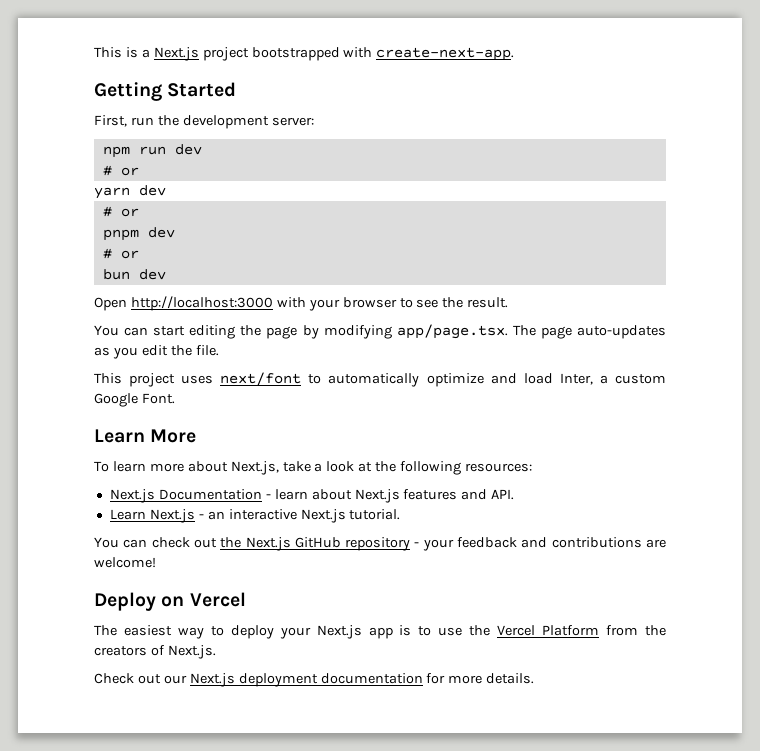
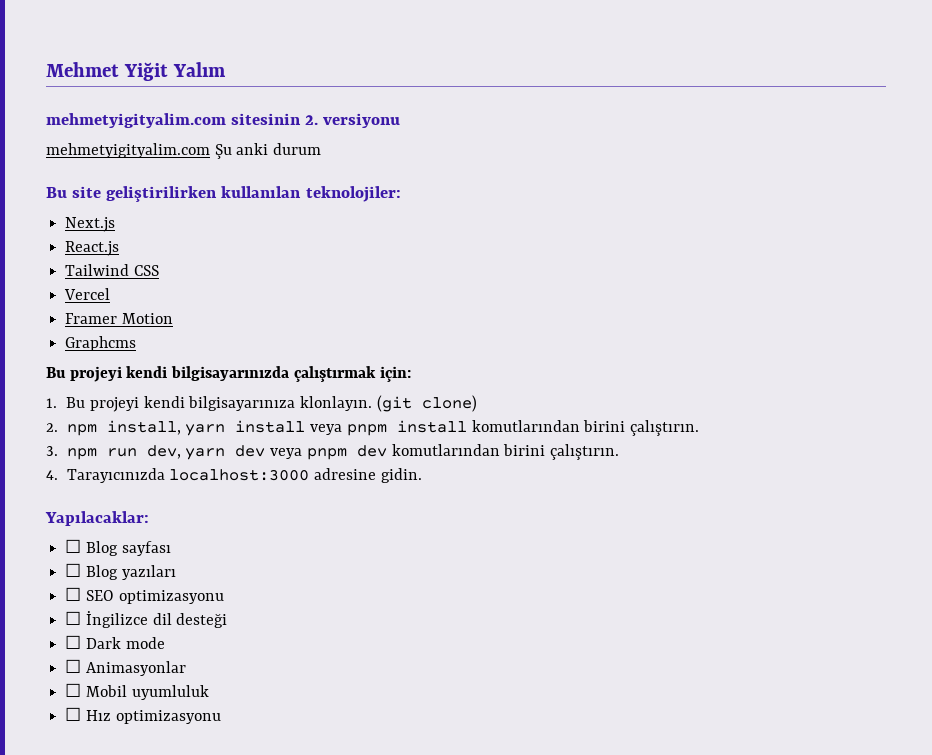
[94,47,515,61] [94,82,237,101] [94,115,314,129] [102,144,202,158] [102,165,139,176] This is a Next.js project bootstrapped with create-next-app. // Getting Started // First, run the development server: // npm run dev // # or // -> [46,62,226,81] [46,113,401,128] [46,143,322,159] [46,186,401,202] [65,217,116,232] [65,241,120,256] [65,264,159,276] [64,288,111,300] [65,313,173,324] [65,336,137,351] [46,366,411,382] [46,395,477,412] [46,420,700,436] [46,445,181,460] Mehmet Yiğit Yalım // mehmetyigityalim.com sitesinin 2. versiyonu // mehmetyigityalim.com Şu anki durum // Bu site geliştirilirken kullanılan teknolojiler: // Next.js // React.js // Tailwind CSS // Vercel // Framer Motion // Graphcms // Bu projeyi kendi bilgisayarınızda çalıştırmak için: // 1. Bu projeyi kendi bilgisayarınıza klonlayın. (git clone) // 2. npm install, yarn install veya pnpm install komutlarından birini çalıştırın. // 3. npm run dev,
[102,206,139,217] // # or // -> [270,448,303,459] veya
[102,248,139,259] [102,269,166,280] [94,296,509,311] [94,324,666,339] [94,345,219,359] [94,372,666,387] [94,393,175,407] [94,429,197,443] [94,461,533,475] [109,489,515,503] [109,509,401,523] [94,537,667,551] [94,557,156,568] [94,592,246,611] [94,625,666,639] [94,645,216,659] [94,673,535,687] // # or // bun dev // Open http://localhost:3000 with your browser to see the result. // You can start editing the page by modifying app/page.tsx. The page auto-updates as you edit the file. // This project uses next/font to automatically optimize and load Inter, a custom Google Font. // Learn More // To learn more about Next.js, take a look at the following resources: // Next.js Documentation - learn about Next.js features and API. // Learn Next.js - an interactive Next.js tutorial. // You can check out the Next.js GitHub repository - your feedback and contributions are welcome! // Deploy on Vercel // The easiest way to deploy your Next.js app is to use the Vercel Platform from the creators of Next.js. // Check out our Next.js deployment documentation for more details. -> [391,444,620,460] [46,468,422,483] [45,511,149,526] [65,539,171,556] [65,563,176,580] [65,587,224,604] [65,611,228,628] [65,635,165,649] [65,659,186,676] [65,683,209,700] [65,707,221,724] komutlarından birini çalıştırın. // 4. Tarayıcınızda localhost:3000 adresine gidin. // Yapılacaklar: // ☐ Blog sayfası // ☐ Blog yazıları // ☐ SEO optimizasyonu // ☐ İngilizce dil desteği // ☐ Dark mode // ☐ Animasyonlar // ☐ Mobil uyumluluk // ☐ Hız optimizasyonu

